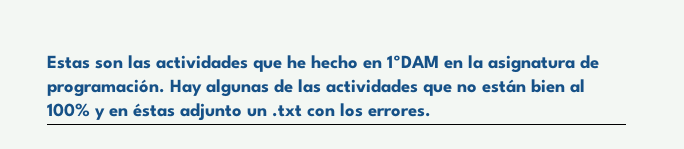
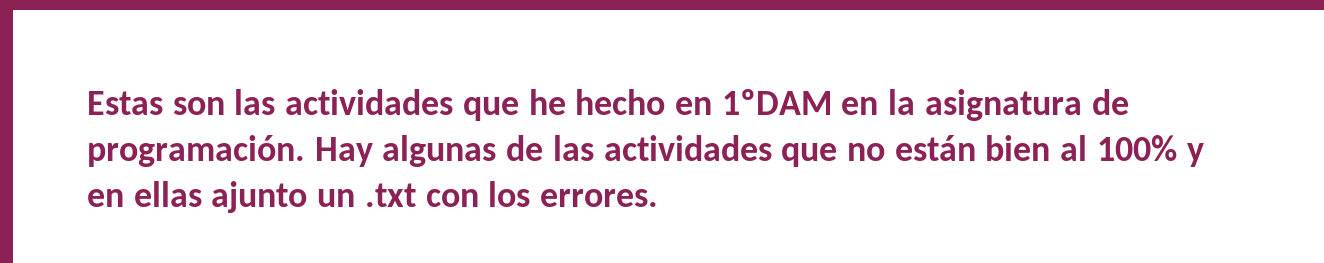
[133,103,242,121] éstas adjunto -> [133,181,308,213] ellas ajunto

